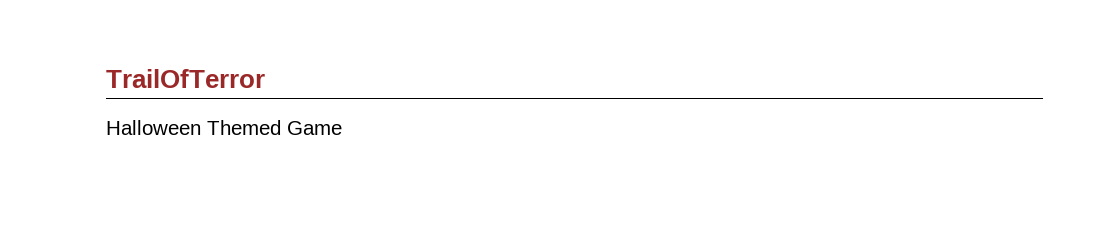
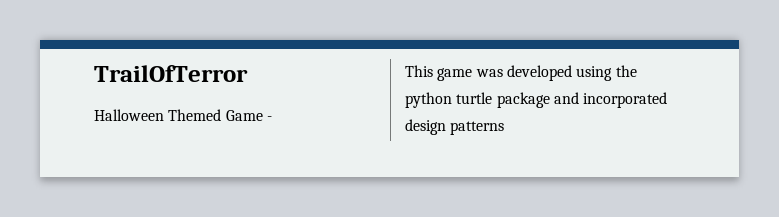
(342, 128) none -> [266,116,272,121] [405,65,637,81] [405,92,668,108] [405,119,505,135] - // This game was developed using the python turtle package and incorporated design patterns

